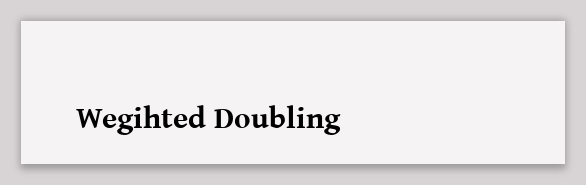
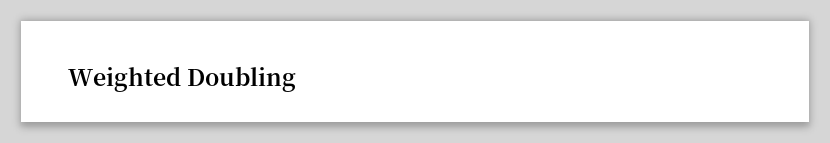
[76,105,206,135] Wegihted -> [68,66,181,92] Weighted

